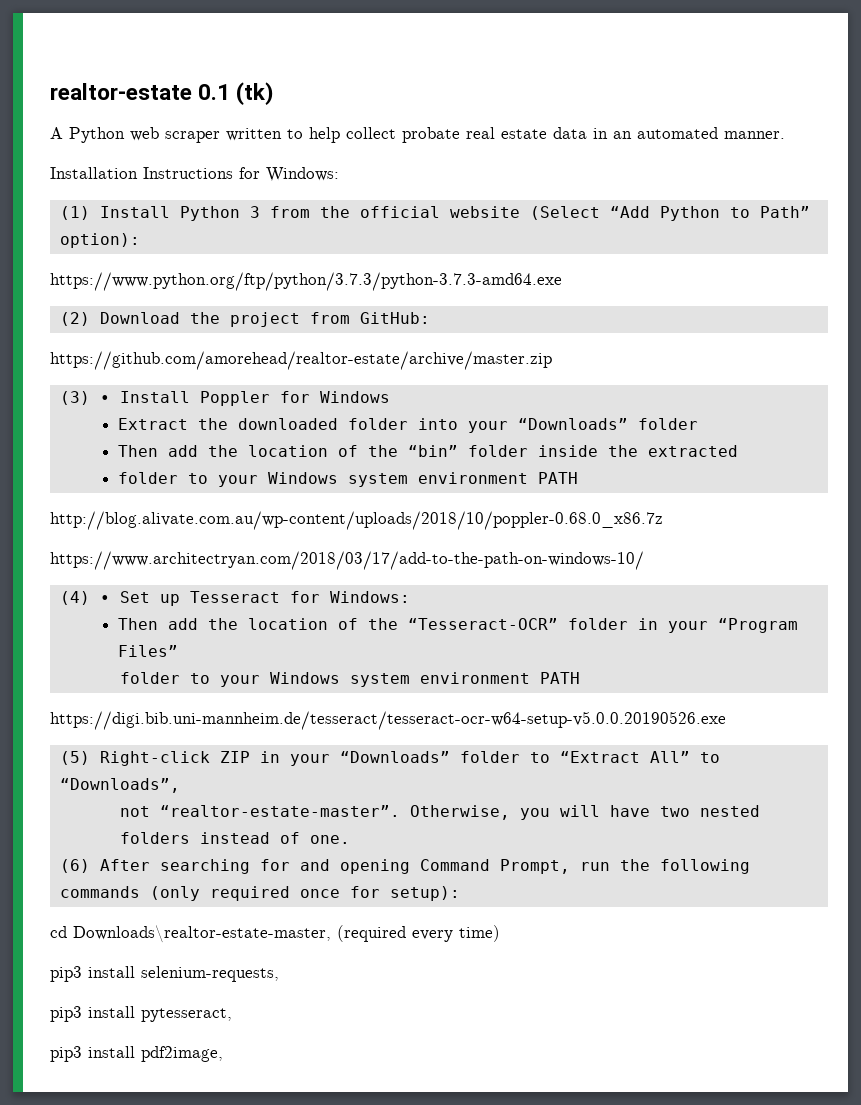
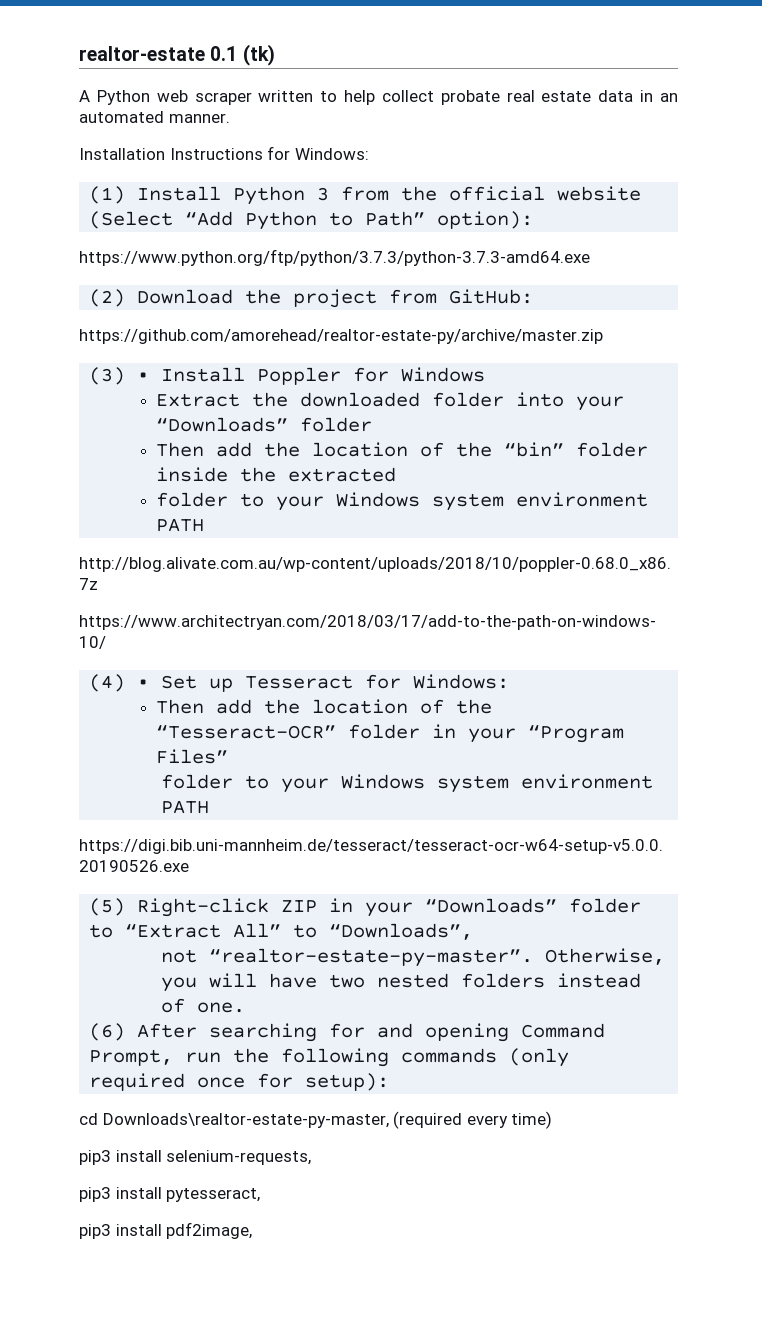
[50,351,552,370] https://github.com/amorehead/realtor-estate/archive/master.zip -> [79,329,603,344] https://github.com/amorehead/realtor-estate-py/archive/master.zip
[159,805,400,817] “realtor-estate-master”. -> [209,948,534,967] “realtor-estate-py-master”.
[73,925,331,943] Downloads\realtor-estate-master, -> [102,1113,389,1128] Downloads\realtor-estate-py-master,

